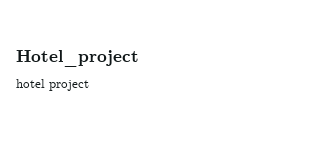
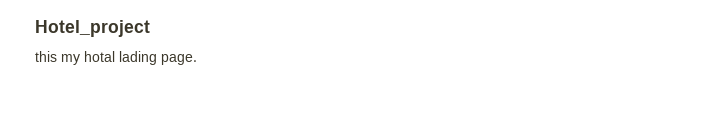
[16,79,89,91] hotel project -> [35,51,197,65] this my hotal lading page.

